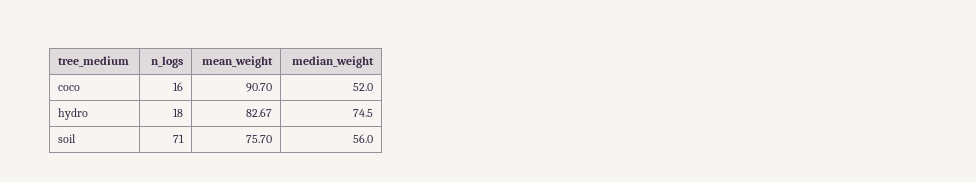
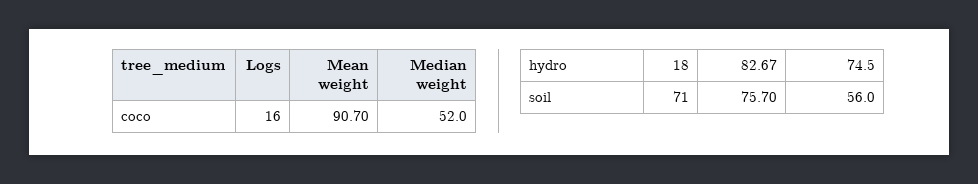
[150,56,183,68] [201,56,273,68] [291,56,374,68] n_logs | mean_weight | median_weight -> [245,60,281,73] [326,59,369,70] [317,79,369,92] [409,59,467,70] [415,79,467,92] Logs | Mean weight | Median weight

